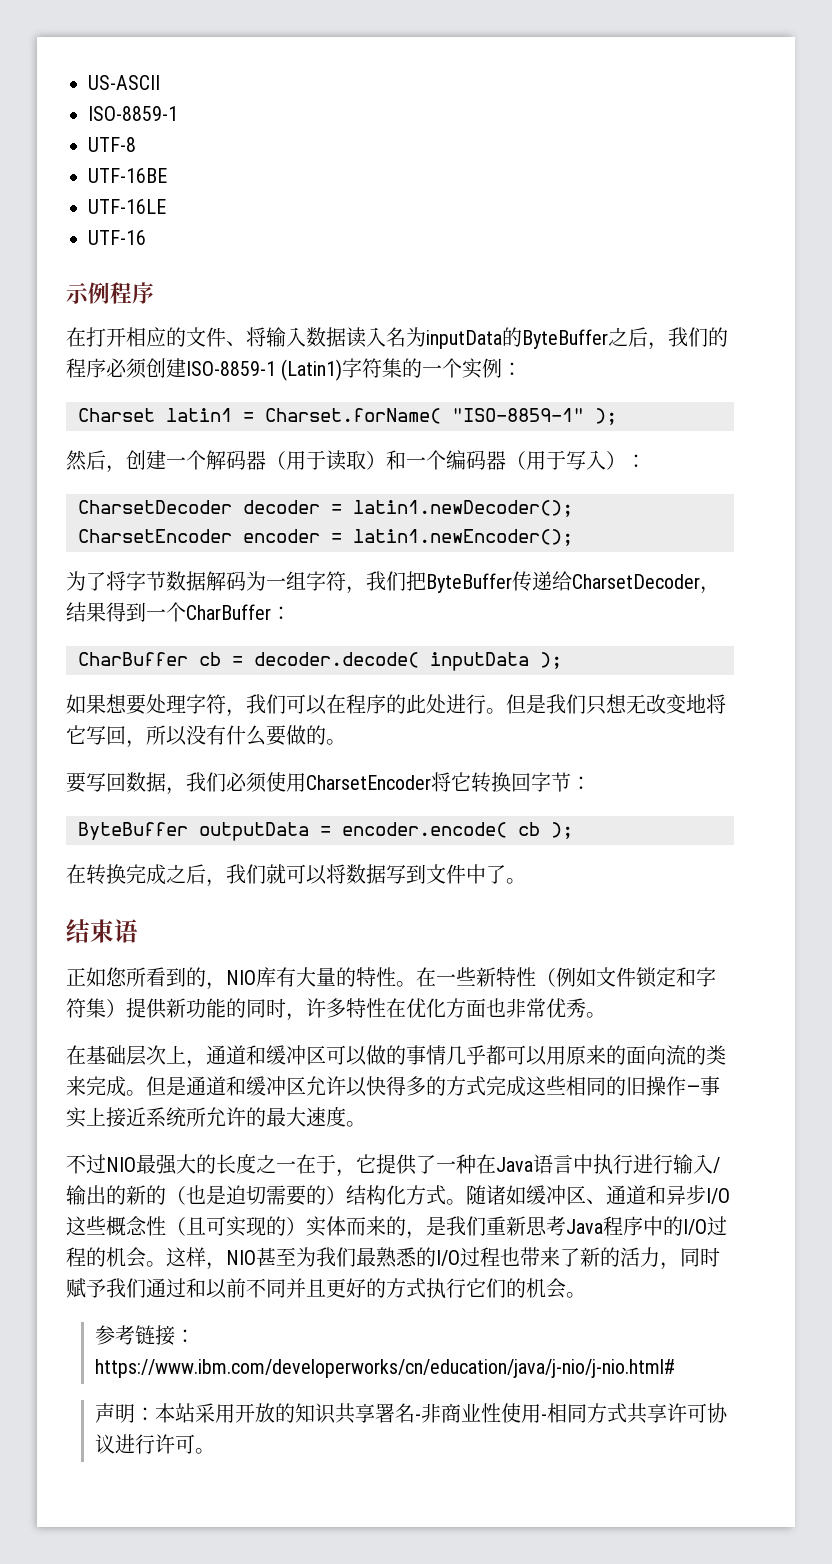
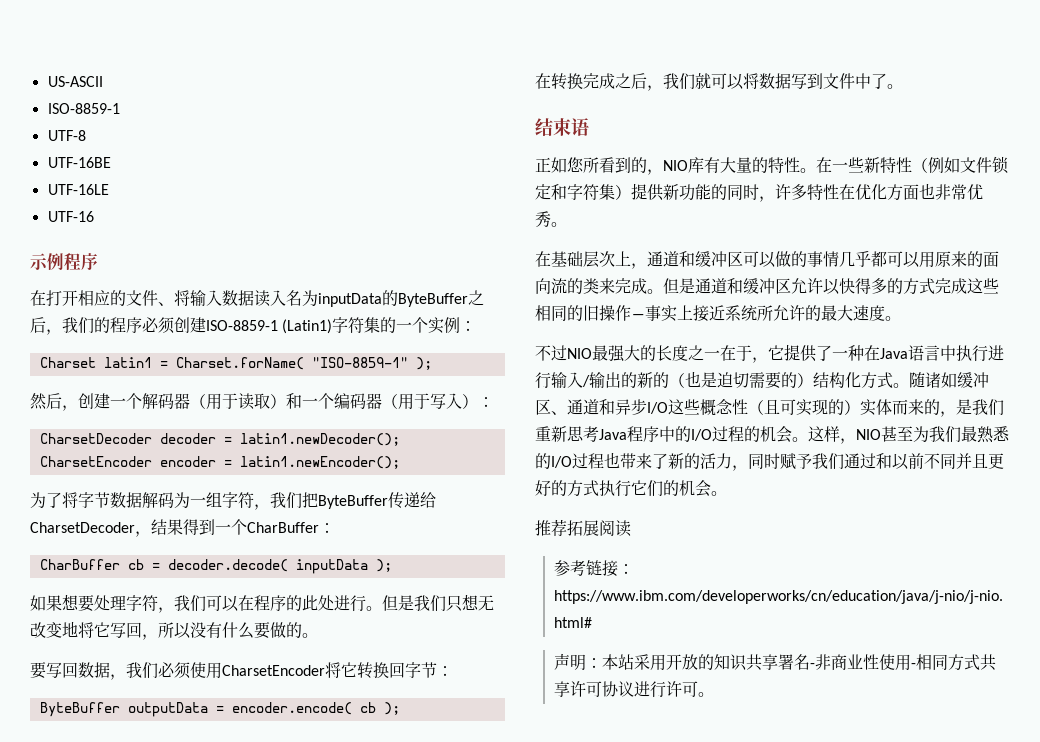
(586, 1295) none -> [535,519,631,537] // 推荐拓展阅读

